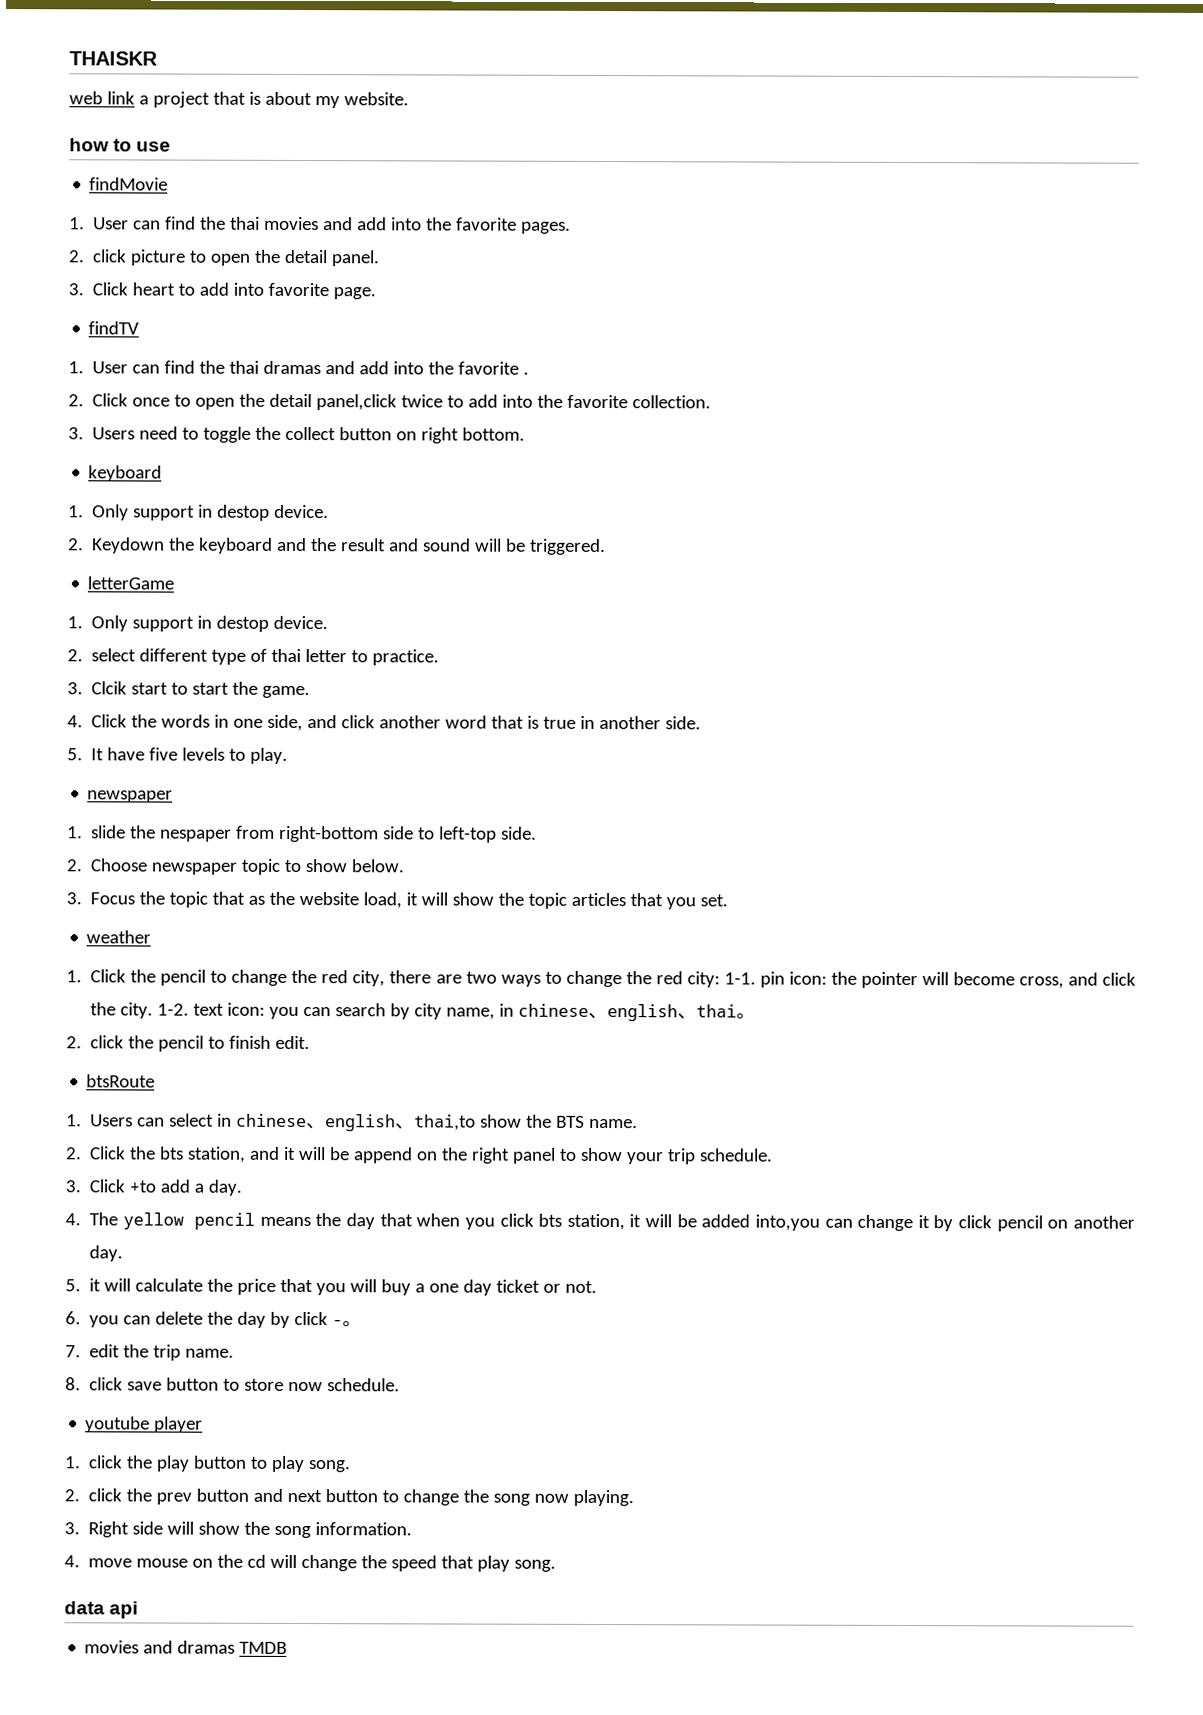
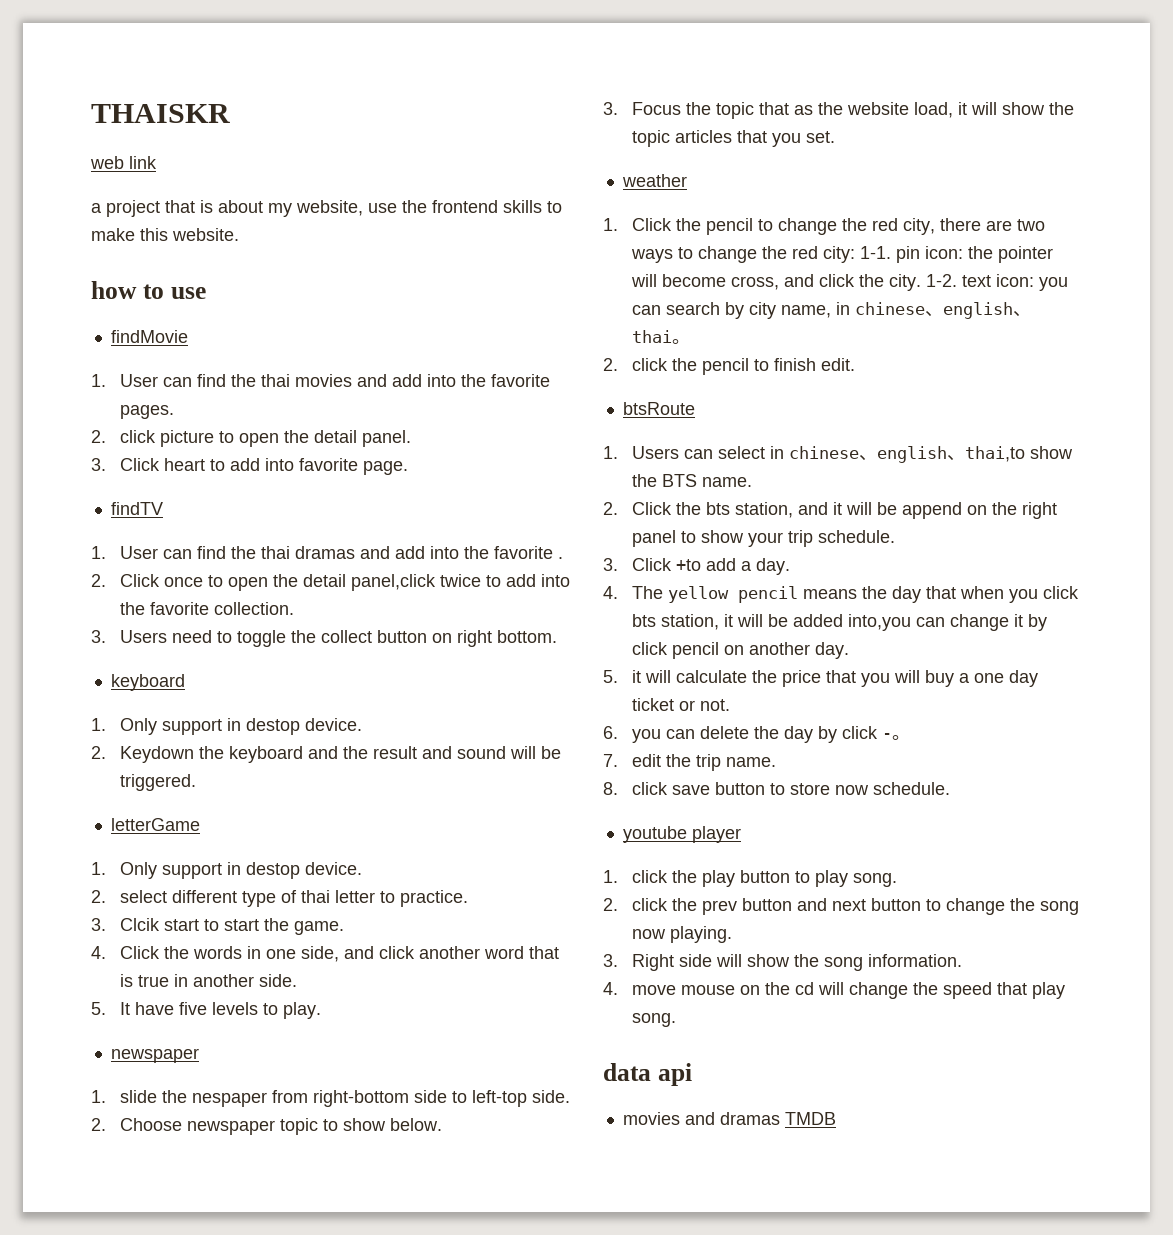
(135, 98) none -> (157, 162) //
(340, 102) none -> [296,200,562,216] [91,228,168,241] website, use the frontend skills to make this

